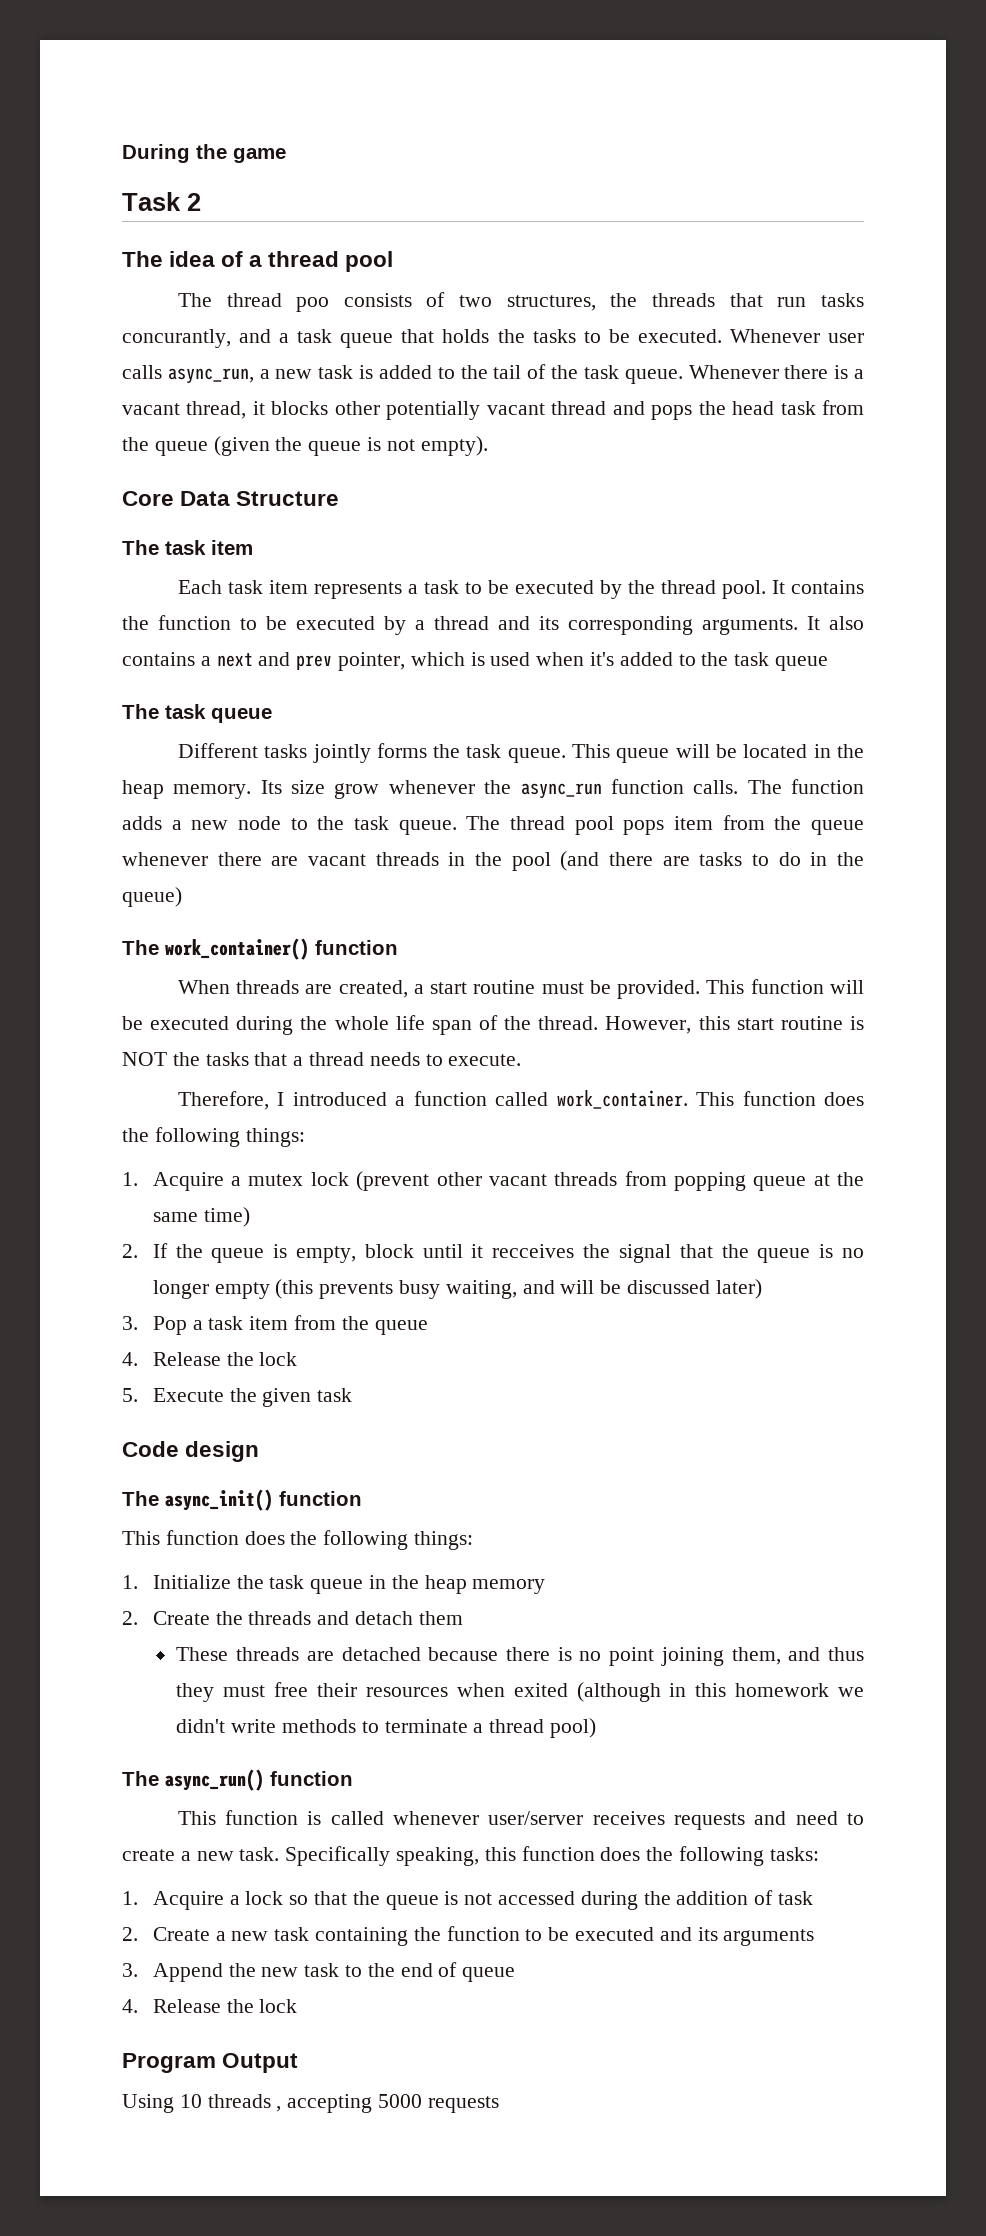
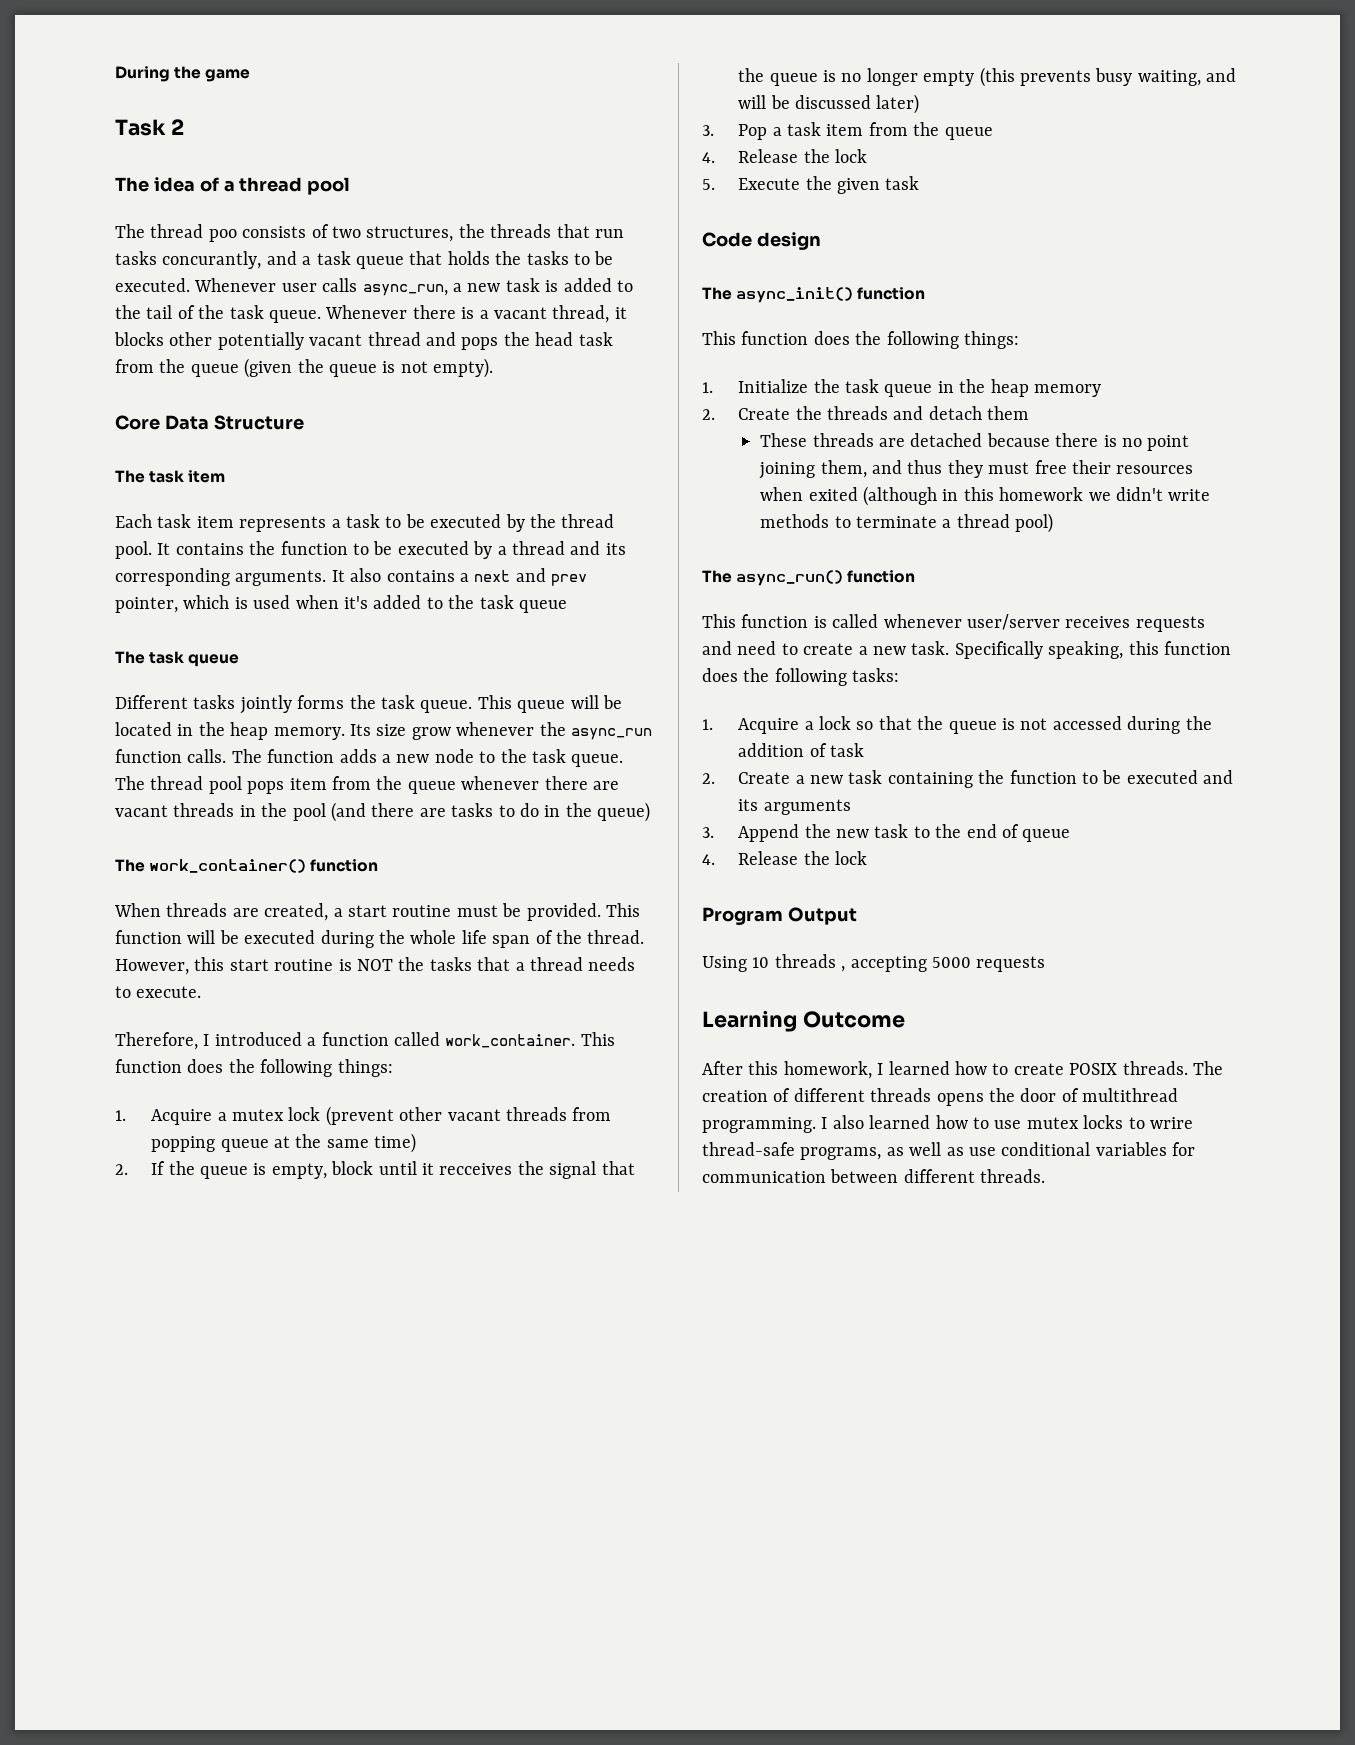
(499, 2104) none -> [702,1010,905,1032] [702,1061,1223,1079] [702,1088,1179,1106] [702,1115,1193,1133] [702,1142,1196,1160] [702,1169,1046,1183] // Learning Outcome // After this homework, I learned how to create POSIX threads. The creation of different threads opens the door of multithread programming. I also learned how to use mutex locks to wrire thread-safe programs, as well as use conditional variables for communication between different threads.

